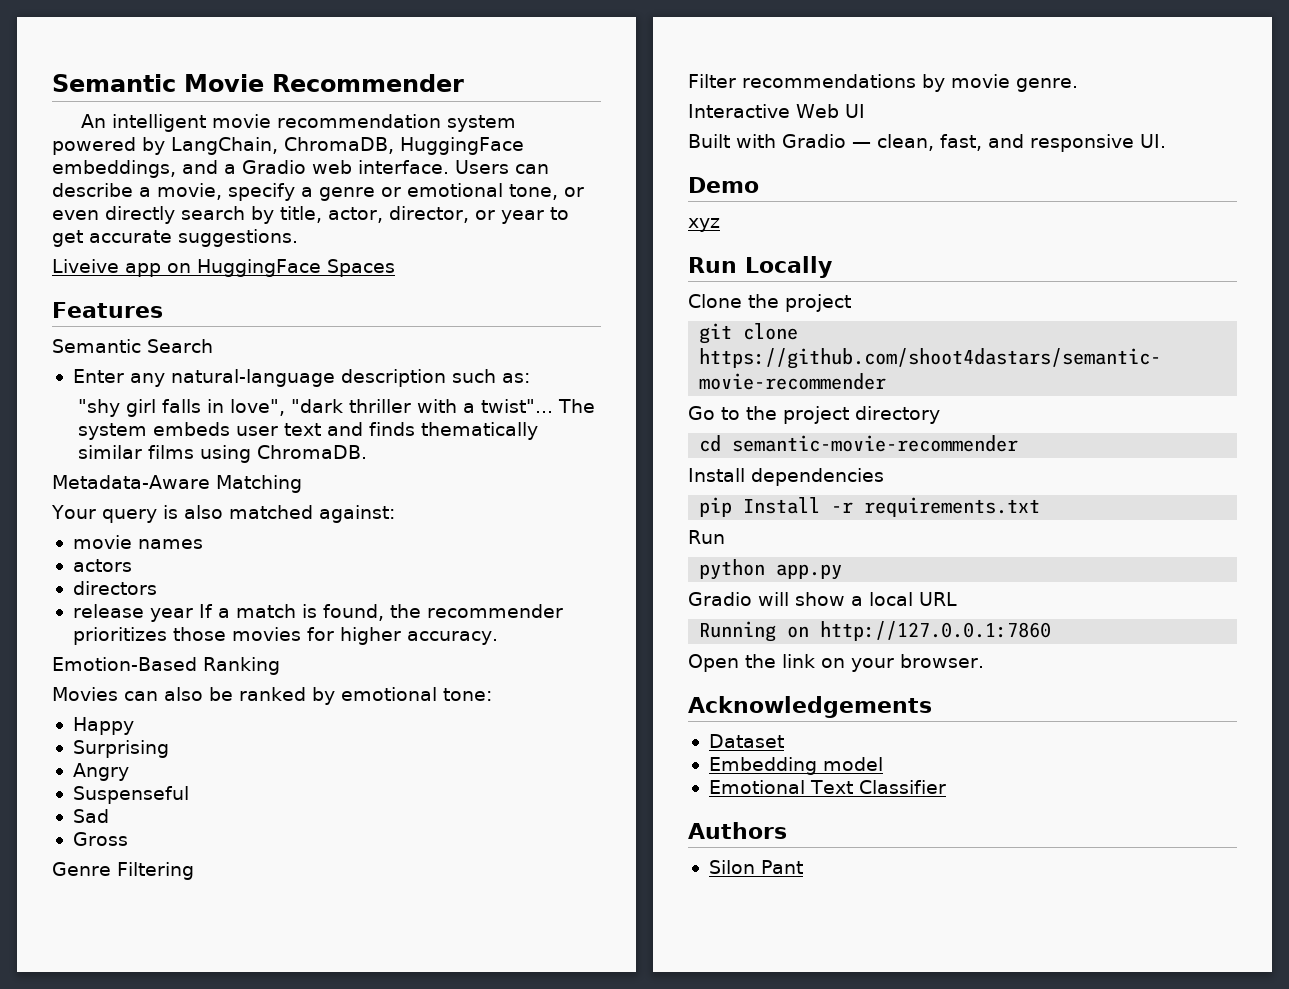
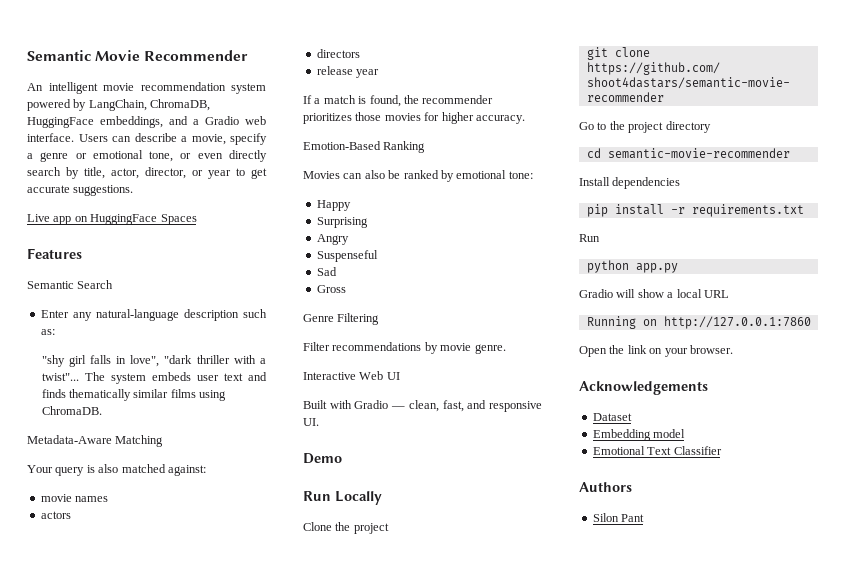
[52,259,119,273] Liveive -> [27,214,50,222] Live
(193, 615) none -> (380, 73) //
[688,218,720,232] // xyz -> (342, 458) none
[743,497,821,514] Install -> [614,204,664,215] install

